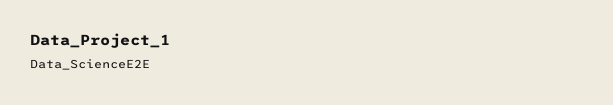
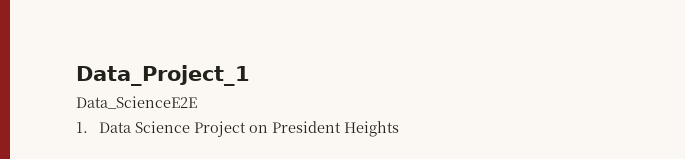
(150, 64) none -> [76,121,400,137] // 1. Data Science Project on President Heights

